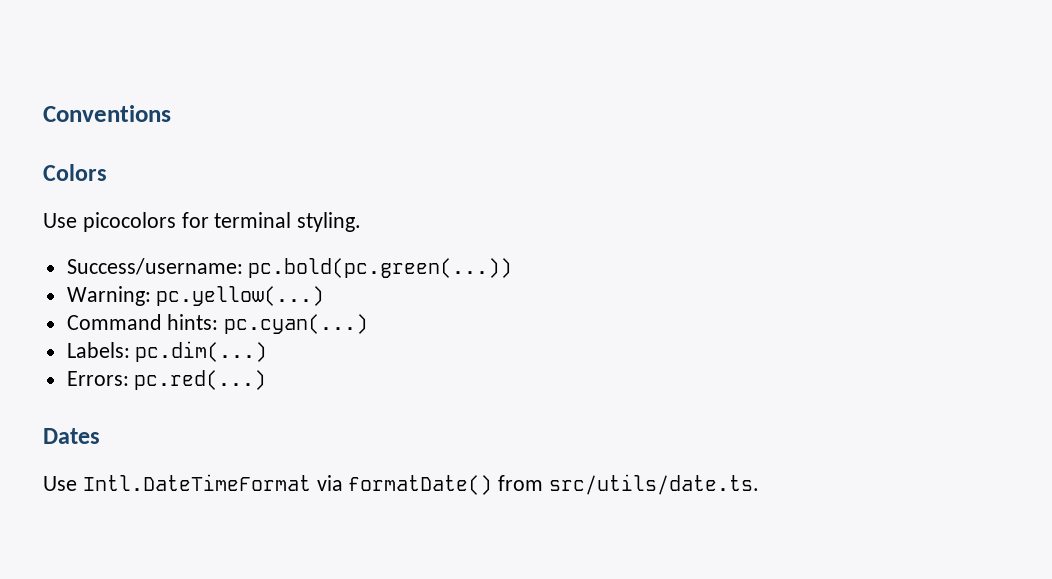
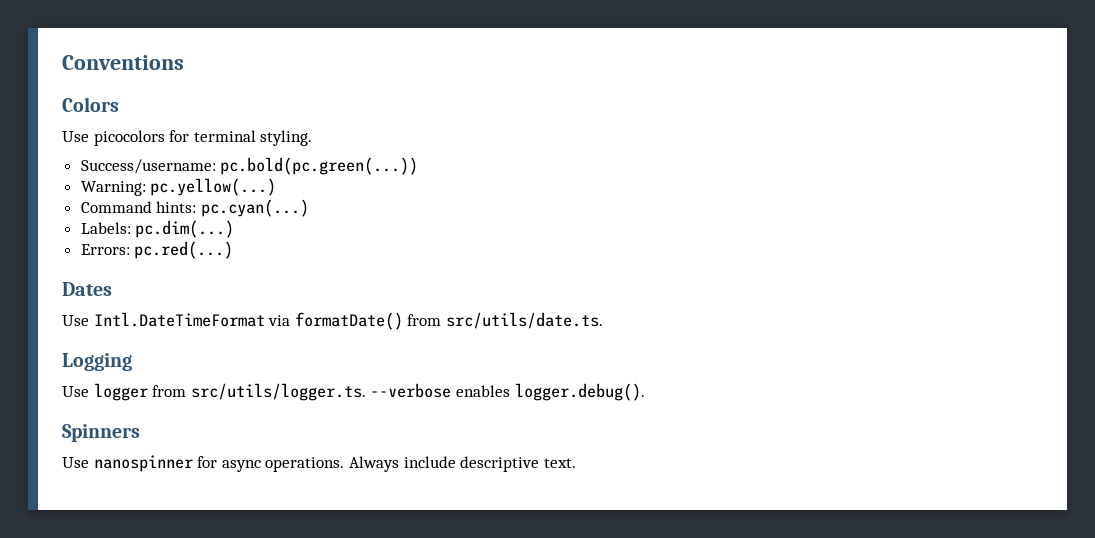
(760, 484) none -> [62,353,132,371] [62,383,645,401] [62,424,140,442] [62,455,576,472] // Logging // Use logger from src/utils/logger.ts. --verbose enables logger.debug(). // Spinners // Use nanospinner for async operations. Always include descriptive text.

